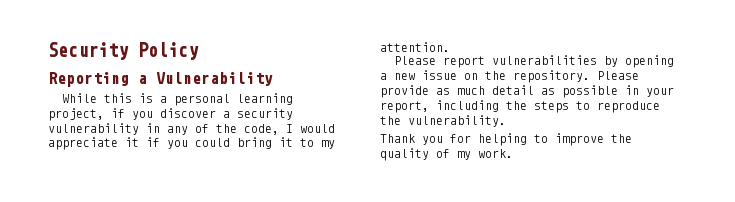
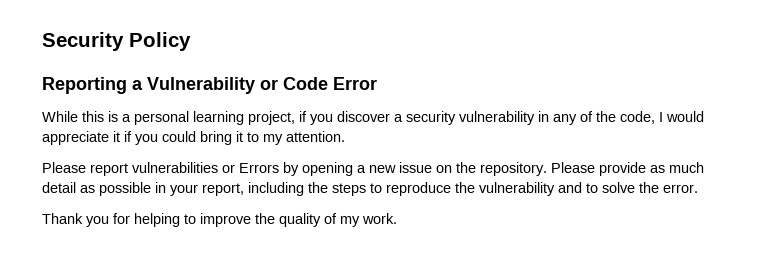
(273, 79) none -> [260,77,377,90] or Code Error
(598, 60) none -> [222,163,279,173] or Errors
[408,115,506,127] vulnerability. -> [479,182,698,196] vulnerability and to solve the error.

